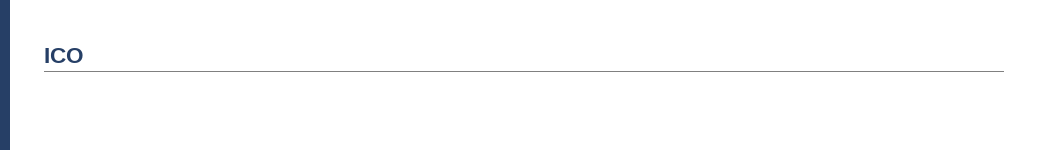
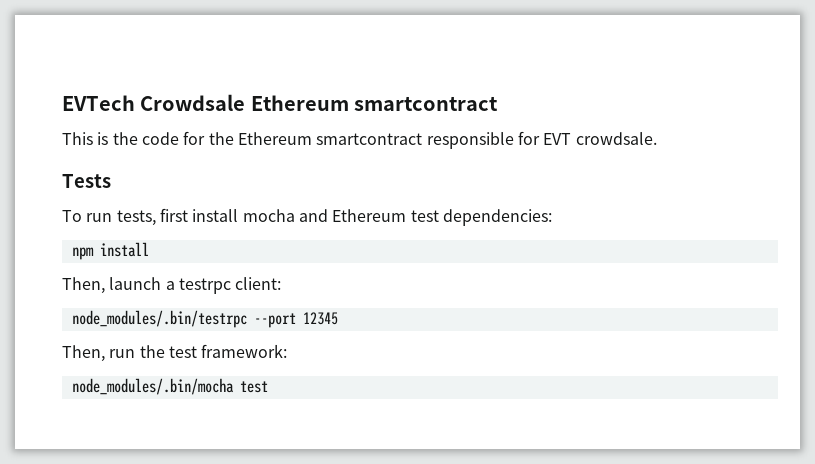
[44,48,84,63] ICO -> [62,94,499,111] [62,131,657,149] [62,174,111,188] [62,208,552,226] [71,242,149,260] [62,277,282,294] [71,310,338,328] [62,344,288,362] [71,378,268,395] EVTech Crowdsale Ethereum smartcontract // This is the code for the Ethereum smartcontract responsible for EVT crowdsale. // Tests // To run tests, first install mocha and Ethereum test dependencies: // npm install // Then, launch a testrpc client: // node_modules/.bin/testrpc --port 12345 // Then, run the test framework: // node_modules/.bin/mocha test

